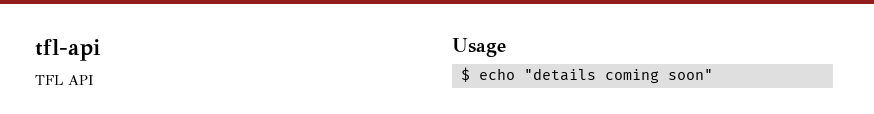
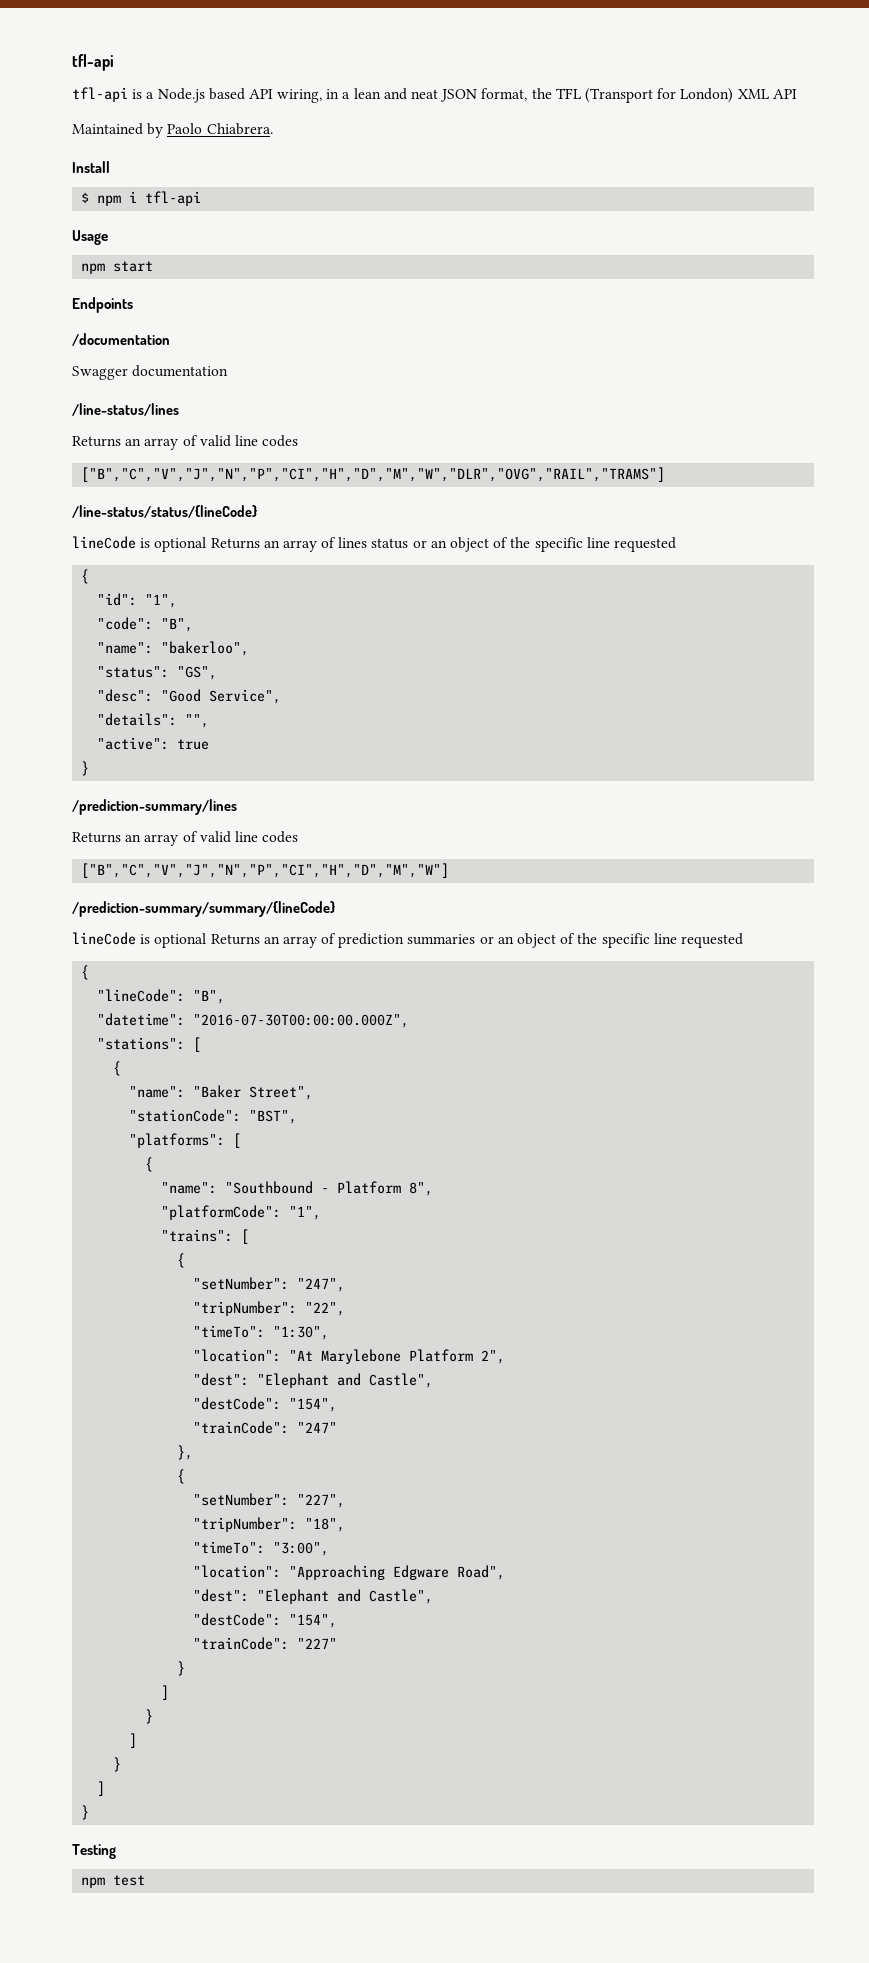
[35,39,100,61] [35,75,94,85] [452,38,506,57] [460,67,713,83] tfl-api // TFL API // Usage // $ echo "details coming soon" -> [72,54,114,71] [72,87,797,103] [72,123,273,138] [72,161,110,173] [81,191,202,206] [72,230,108,245] [81,261,154,274] [72,297,133,313] [72,333,170,346] [72,365,229,380] [72,403,179,416] [72,435,299,450] [81,467,666,482] [72,505,257,518] [72,536,676,552] [81,569,90,584] [97,593,178,608] [97,617,194,632] [97,641,250,656] [97,666,218,680] [97,689,282,704] [97,713,210,728] [97,737,210,750] [81,761,90,776] [72,799,237,815] [72,831,299,846] [81,863,450,878] [72,901,335,917] [72,932,743,948] [81,965,90,980] [97,989,226,1004] [97,1013,410,1028] [97,1037,202,1052] [113,1061,122,1076] [129,1085,314,1100] [129,1109,298,1124] [129,1133,242,1148] [145,1157,154,1172] [161,1181,434,1196] [161,1205,322,1220] [161,1229,250,1244] [177,1253,186,1268] [193,1277,346,1292] [193,1301,346,1316] [193,1325,330,1340] [193,1349,506,1364] [193,1373,434,1388] [193,1397,338,1412] [193,1421,338,1434] [177,1445,194,1460] [177,1469,186,1484] [193,1493,346,1508] [193,1517,346,1532] [193,1541,330,1556] [193,1565,506,1580] [193,1589,434,1604] [193,1613,338,1628] [193,1637,338,1650] [177,1661,186,1676] [161,1685,170,1700] [145,1709,154,1724] [129,1733,138,1748] [113,1757,122,1772] [97,1781,106,1796] [81,1805,90,1820] [72,1844,116,1859] [81,1875,146,1888] tfl-api // tfl-api is a Node.js based API wiring, in a lean and neat JSON format, the TFL (Transport for London) XML API // Maintained by Paolo Chiabrera. // Install // $ npm i tfl-api // Usage // npm start // Endpoints // /documentation // Swagger documentation // /line-status/lines // Returns an array of valid line codes // ["B","C","V","J","N","P","CI","H","D","M","W","DLR","OVG","RAIL","TRAMS"] // /line-status/status/{lineCode} // lineCode is optional Returns an array of lines status or an object of the specific line requested // { // "id": "1", // "code": "B", // "name": "bakerloo", // "status": "GS", // "desc": "Good Service", // "details": "", // "active": true // } // /prediction-summary/lines // Returns an array of valid line codes // ["B","C","V","J","N","P","CI","H","D","M","W"] // /prediction-summary/summary/{lineCode} // lineCode is optional Returns an array of prediction summaries or an object of the specific line requested // { // "lineCode": "B", // "datetime": "2016-07-30T00:00:00.000Z", // "stations": [ // { // "name": "Baker Street", // "stationCode": "BST", // "platforms": [ // { // "name": "Southbound - Platform 8", // "platformCode": "1", // "trains": [ // { // "setNumber": "247", // "tripNumber": "22", // "timeTo": "1:30", // "location": "At Marylebone Platform 2", // "dest": "Elephant and Castle", // "destCode": "154", // "trainCode": "247" // }, // { // "setNumber": "227", // "tripNumber": "18", // "timeTo": "3:00", // "location": "Approaching Edgware Road", // "dest": "Elephant and Castle", // "destCode": "154", // "trainCode": "227" // } // ] // } // ] // } // ] // } // Testing // npm test

